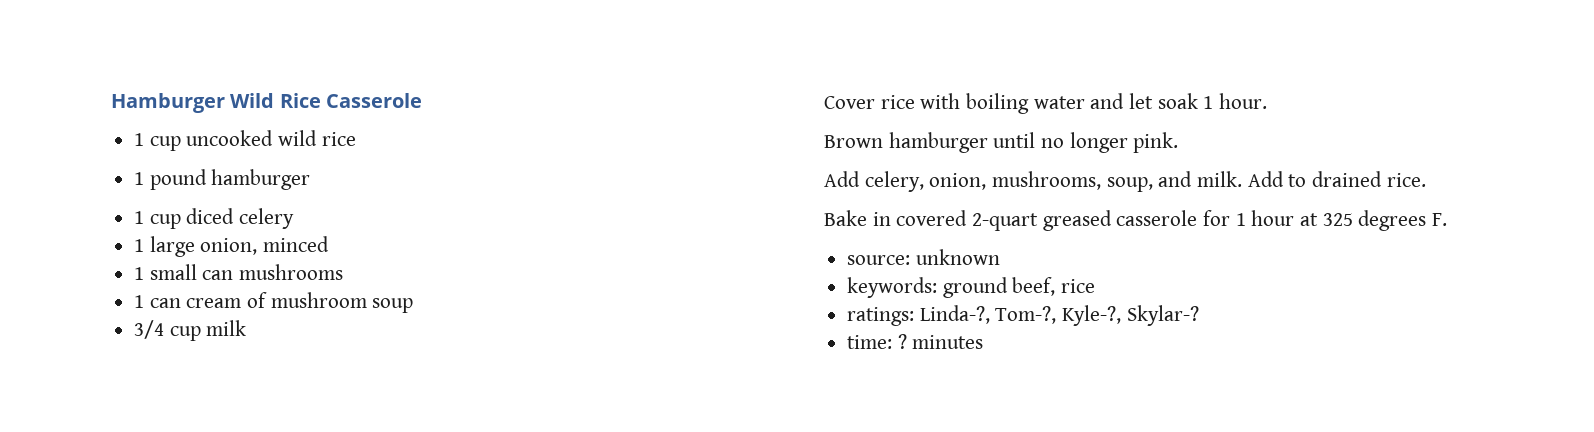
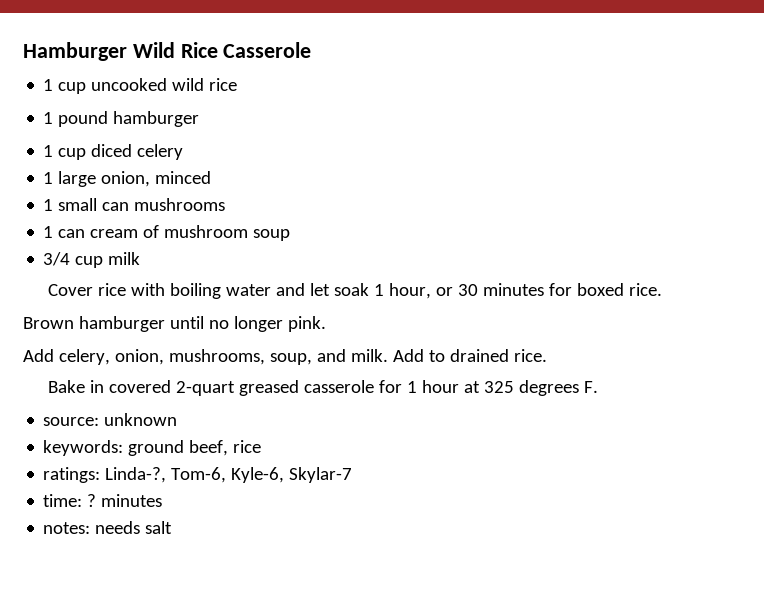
[1219,93,1268,109] hour. -> [388,283,662,299] hour, or 30 minutes for boxed rice.
[995,305,1199,326] Tom-?, Kyle-?, Skylar-? -> [171,467,353,483] Tom-6, Kyle-6, Skylar-7
(984, 342) none -> [43,521,173,534] // notes: needs salt

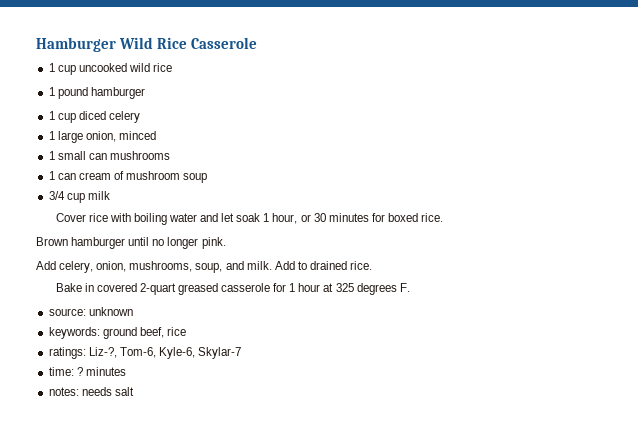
[105,467,167,483] Linda-?, -> [88,347,117,358] Liz-?,

